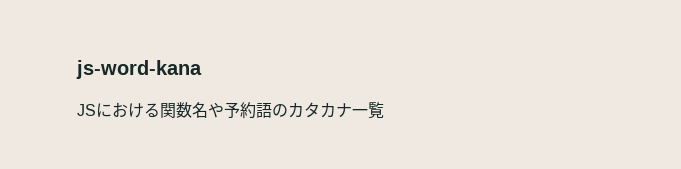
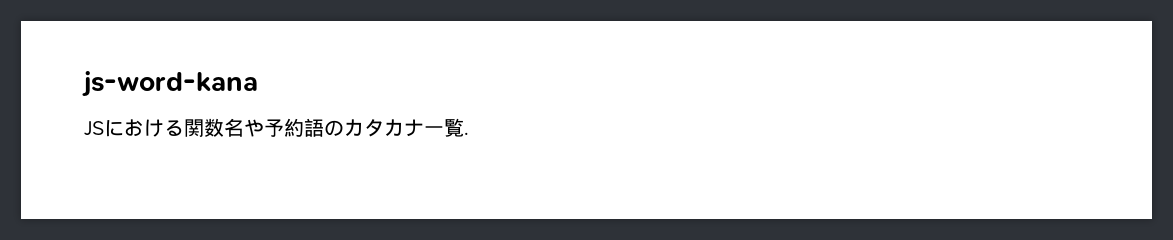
(384, 110) none -> [464,132,469,135] .

